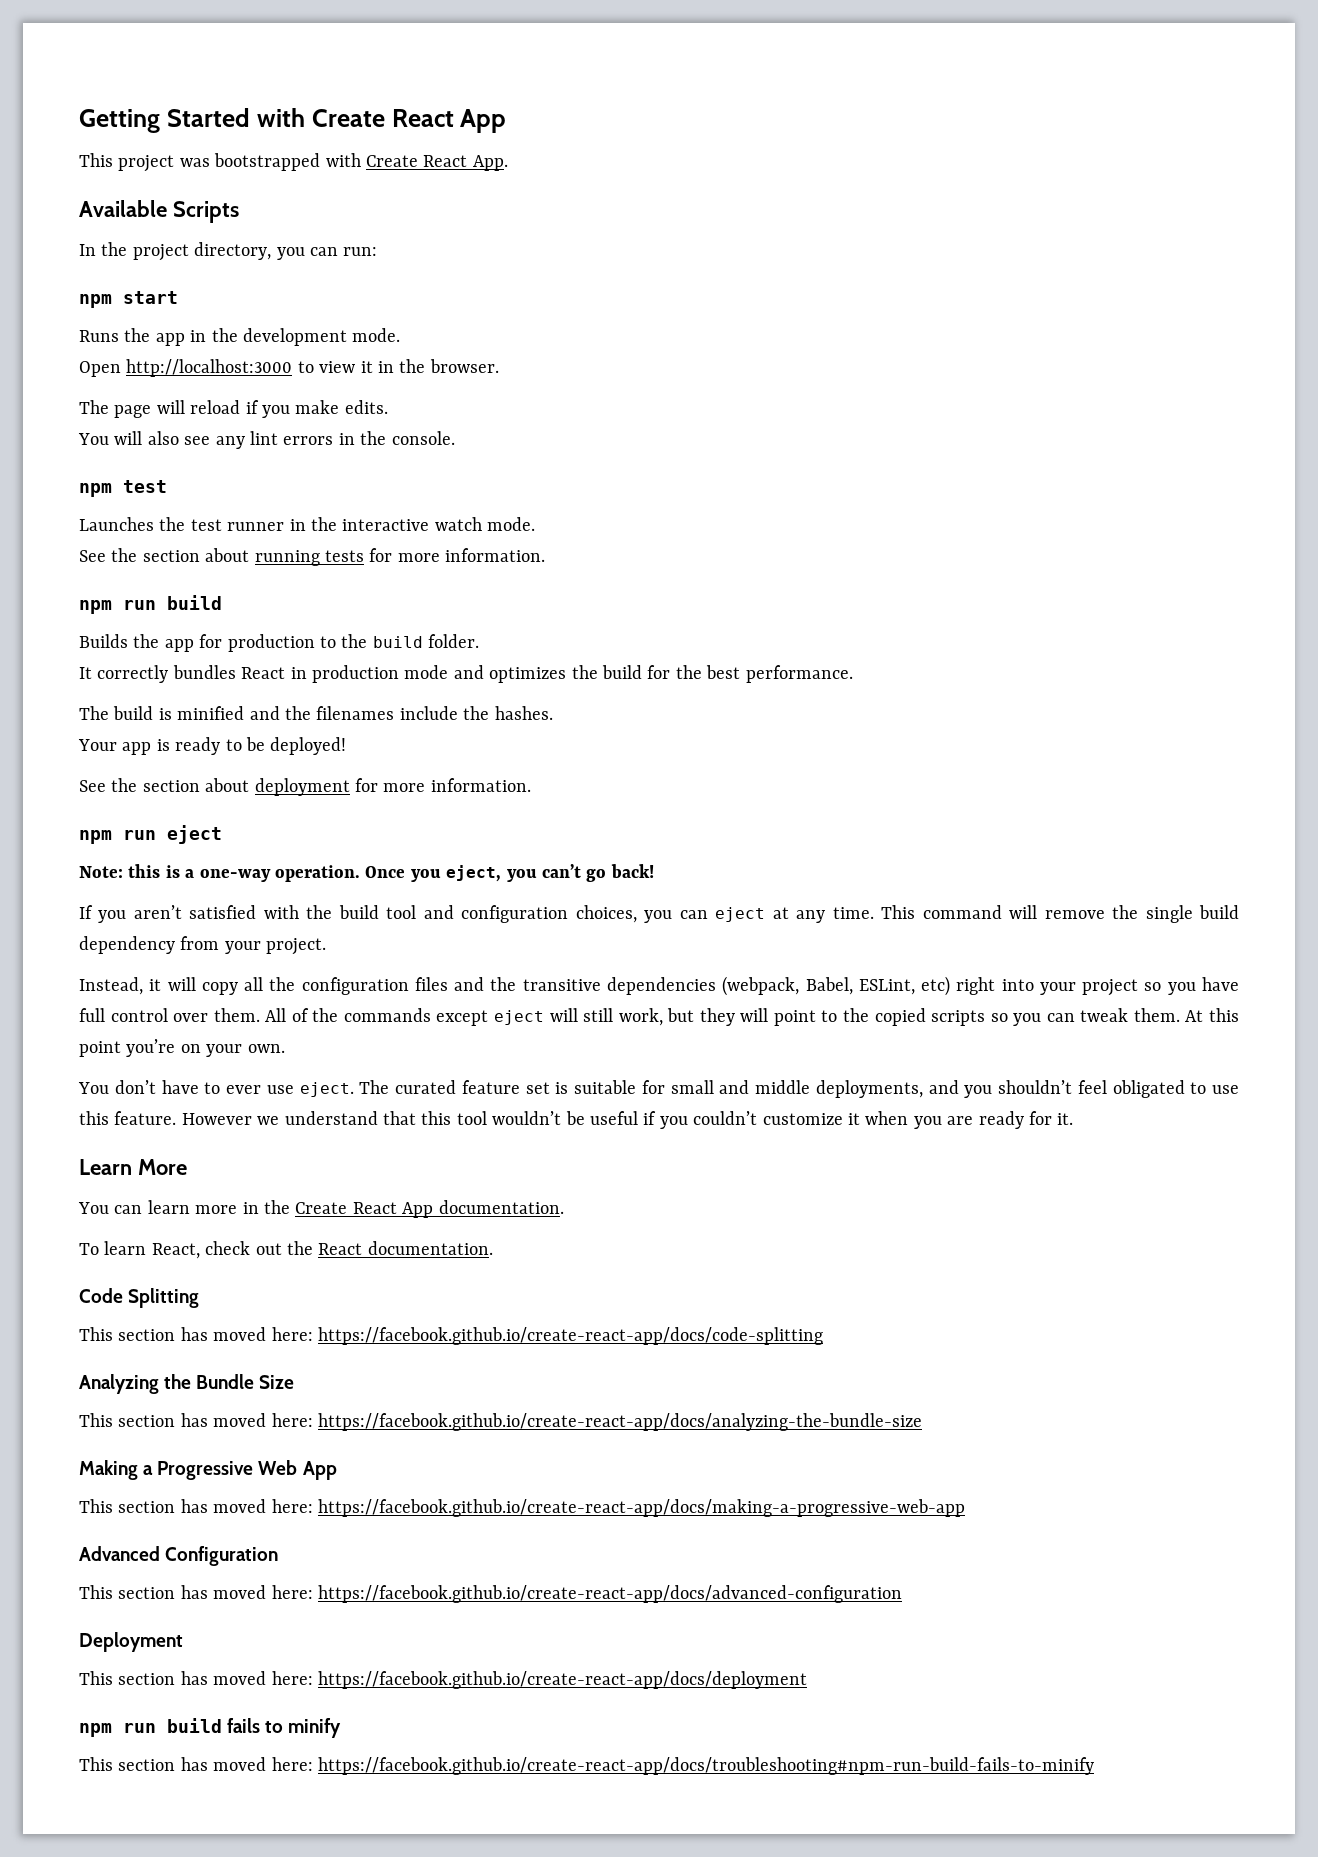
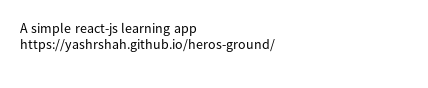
[79,108,507,133] [79,153,508,172] [79,200,239,223] [79,242,378,261] [79,291,178,308] [79,328,401,346] [79,359,499,377] [79,400,388,418] [78,431,455,449] [79,480,167,497] [79,517,536,531] [79,548,546,566] [79,595,222,614] [79,634,480,652] [79,665,853,683] [79,706,553,720] [78,737,347,755] [79,778,531,796] [79,825,222,844] [79,864,654,882] [79,905,1240,923] [79,936,327,955] [79,976,1239,996] [79,1008,1239,1026] [79,1039,285,1057] [78,1080,1239,1098] [79,1111,1074,1129] [79,1159,187,1175] [78,1200,564,1218] [79,1241,493,1259] [79,1288,200,1308] [79,1327,823,1345] [79,1374,295,1394] [79,1413,922,1431] [79,1460,337,1480] [79,1499,965,1517] [79,1546,279,1566] [79,1585,902,1603] [79,1632,183,1652] [79,1671,807,1689] [79,1718,342,1738] [79,1757,1094,1775] Getting Started with Create React App // This project was bootstrapped with Create React App. // Available Scripts // In the project directory, you can run: // npm start // Runs the app in the development mode. // Open http://localhost:3000 to view it in the browser. // The page will reload if you make edits. // You will also see any lint errors in the console. // npm test // Launches the test runner in the interactive watch mode. // See the section about running tests for more information. // npm run build // Builds the app for production to the build folder. // It correctly bundles React in production mode and optimizes the build for the best performance. // The build is minified and the filenames include the hashes. // Your app is ready to be deployed! // See the section about deployment for more information. // npm run eject // Note: this is a one-way operation. Once you eject, you can’t go back! // If you aren’t satisfied with the build tool and configuration choices, you can eject at any time. This command will remove the single build dependency from your project. // Instead, it will copy all the configuration files and the transitive dependencies (webpack, Babel, ESLint, etc) right into your project so you have full control over them. All of the commands except eject will still work, but they will point to the copied scripts so you can tweak them. At this point you’re on your own. // You don’t have to ever use eject. The curated feature set is suitable for small and middle deployments, and you shouldn’t feel obligated to use this feature. However we understand that this tool wouldn’t be useful if you couldn’t customize it when you are ready for it. // Learn More // You can learn more in the Create React App documentation. // To learn React, check out the React documentation. // Code Splitting // This section has moved here: https://facebook.github.io/create-react-app/docs/code-splitting // Analyzing the Bundle Size // This section has moved here: https://facebook.github.io/create-react-app/docs/analyzing-the-bundle-size // Making a Progressive Web App // This section has moved here: https://facebook.github.io/create-react-app/docs/making-a-progressive-web-app // Advanced Configuration // This section has moved here: https://facebook.github.io/create-react-app/docs/advanced-configuration // Deployment // This section has moved here: https://facebook.github.io/create-react-app/docs/deployment // npm run build fails to minify // This section has moved here: https://facebook.github.io/create-react-app/docs/troubleshooting#npm-run-build-fails-to-minify -> [20,22,197,36] [20,39,275,52] A simple react-js learning app https://yashrshah.github.io/heros-ground/

